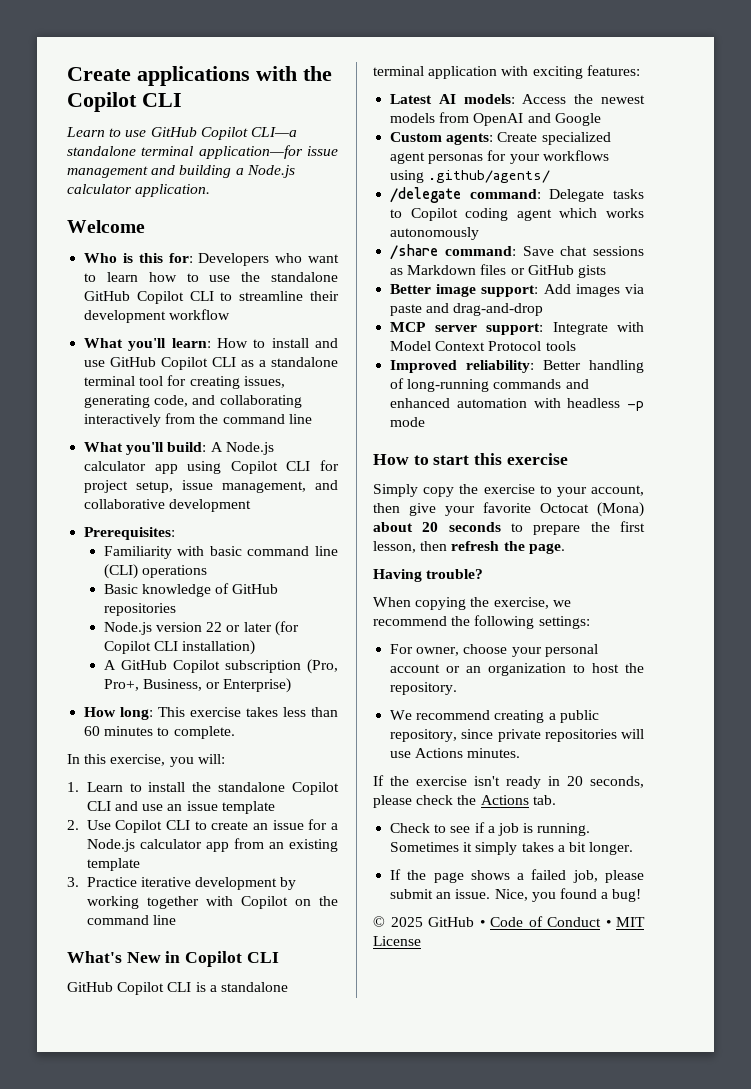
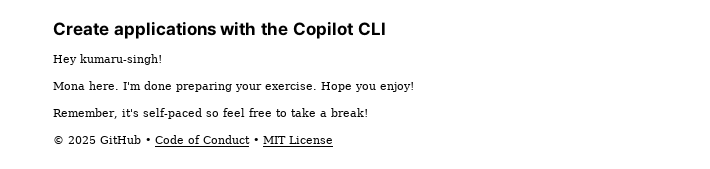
[66,127,297,140] [67,145,338,159] [67,165,295,178] [67,184,211,197] [67,220,145,233] [84,253,339,266] [84,272,338,282] [84,291,339,304] [84,309,231,323] [84,338,338,351] [84,357,338,370] [84,375,285,389] [84,395,302,408] [84,413,312,427] [84,442,274,455] [84,460,339,474] [84,480,338,493] [84,499,252,512] [84,527,176,540] [103,546,338,559] [103,564,207,579] [103,583,279,597] [103,603,176,616] [103,621,299,636] [103,640,256,655] [103,659,338,674] [103,678,292,693] [84,707,338,720] [84,726,235,739] [67,754,225,767] [67,782,339,795] [86,801,275,814] [67,819,338,833] [86,838,338,852] [86,858,140,871] [67,877,297,890] [86,896,338,909] [86,915,176,925] [67,951,279,967] [67,982,288,995] [373,65,640,79] [390,94,645,104] [390,112,601,126] [390,132,611,145] [390,150,609,164] [390,170,551,183] [390,187,644,203] [390,208,644,221] [390,227,480,240] [390,244,644,260] [390,264,606,278] [390,284,644,297] [390,303,544,316] [390,322,644,335] [390,341,576,351] [390,360,644,373] [390,378,589,392] [390,398,644,411] [390,417,426,427] [373,453,568,465] [373,484,644,497] [373,502,644,517] [373,521,645,535] [373,541,565,554] [373,569,484,582] [373,597,571,610] [373,615,590,629] [390,644,598,657] [390,663,644,676] [390,682,458,695] [390,710,599,723] [390,729,644,742] [390,748,521,758] [373,775,644,789] [373,795,556,808] [390,822,591,836] [390,842,634,855] [390,869,644,883] [390,888,642,902] Learn to use GitHub Copilot CLI—a standalone terminal application—for issue management and building a Node.js calculator application. // Welcome // Who is this for: Developers who want to learn how to use the standalone GitHub Copilot CLI to streamline their development workflow // What you'll learn: How to install and use GitHub Copilot CLI as a standalone terminal tool for creating issues, generating code, and collaborating interactively from the command line // What you'll build: A Node.js calculator app using Copilot CLI for project setup, issue management, and collaborative development // Prerequisites: // Familiarity with basic command line (CLI) operations // Basic knowledge of GitHub repositories // Node.js version 22 or later (for Copilot CLI installation) // A GitHub Copilot subscription (Pro, Pro+, Business, or Enterprise) // How long: This exercise takes less than 60 minutes to complete. // In this exercise, you will: // 1. Learn to install the standalone Copilot CLI and use an issue template // 2. Use Copilot CLI to create an issue for a Node.js calculator app from an existing template // 3. Practice iterative development by working together with Copilot on the command line // What's New in Copilot CLI // GitHub Copilot CLI is a standalone terminal application with exciting features: // Latest AI models: Access the newest models from OpenAI and Google // Custom agents: Create specialized agent personas for your workflows using .github/agents/ // /delegate command: Delegate tasks to Copilot coding agent which works autonomously // /share command: Save chat sessions as Markdown files or GitHub gists // Better image support: Add images via paste and drag-and-drop // MCP server support: Integrate with Model Context Protocol tools // Improved reliability: Better handling of long-running commands and enhanced automation with headless -p mode // How to start this exercise // Simply copy the exercise to your account, then give your favorite Octocat (Mona) about 20 seconds to prepare the first lesson, then refresh the page. // Having trouble? // When copying the exercise, we recommend the following settings: // For owner, choose your personal account or an organization to host the repository. // We recommend creating a public repository, since private repositories will use Actions minutes. // If the exercise isn't ready in 20 seconds, please check the Actions tab. // Check to see if a job is running. Sometimes it simply takes a bit longer. // If the page shows a failed job, please submit an issue. Nice, you found a bug! -> [53,54,162,65] [53,81,414,92] [53,108,368,119] Hey kumaru-singh! // Mona here. I'm done preparing your exercise. Hope you enjoy! // Remember, it's self-paced so feel free to take a break!

